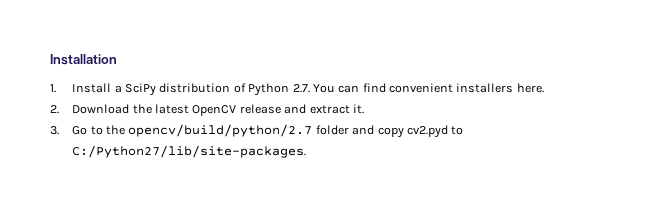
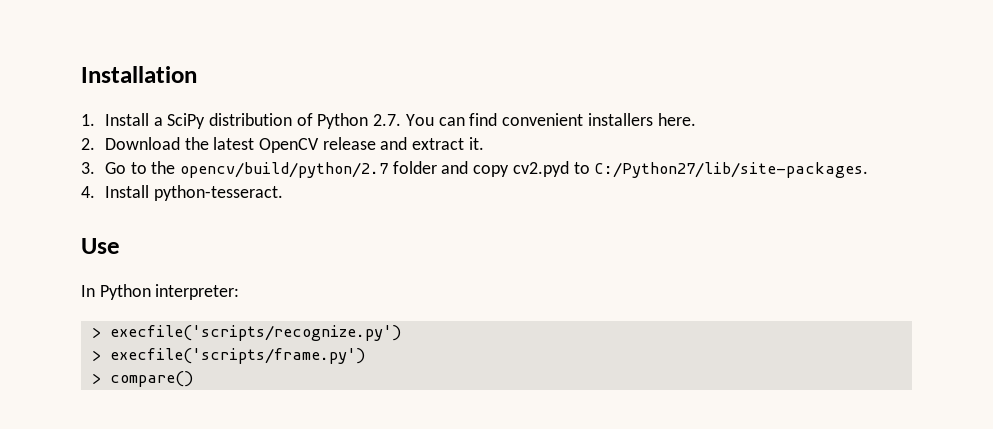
(307, 151) none -> [81,185,283,201] [81,238,120,254] [81,284,240,300] [91,325,401,341] [91,348,365,364] [91,371,193,387] // 4. Install python-tesseract. // Use // In Python interpreter: // > execfile('scripts/recognize.py') // > execfile('scripts/frame.py') // > compare()

